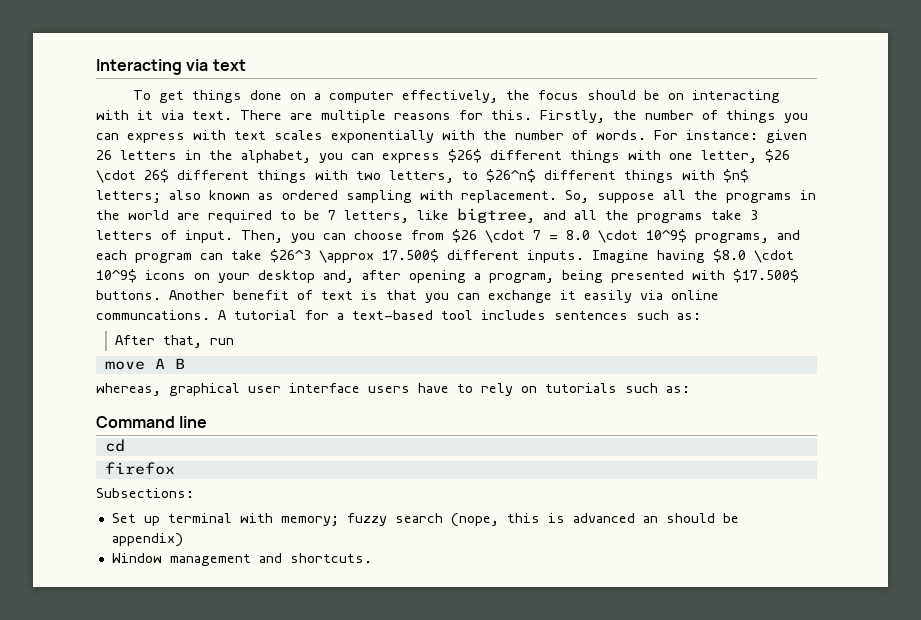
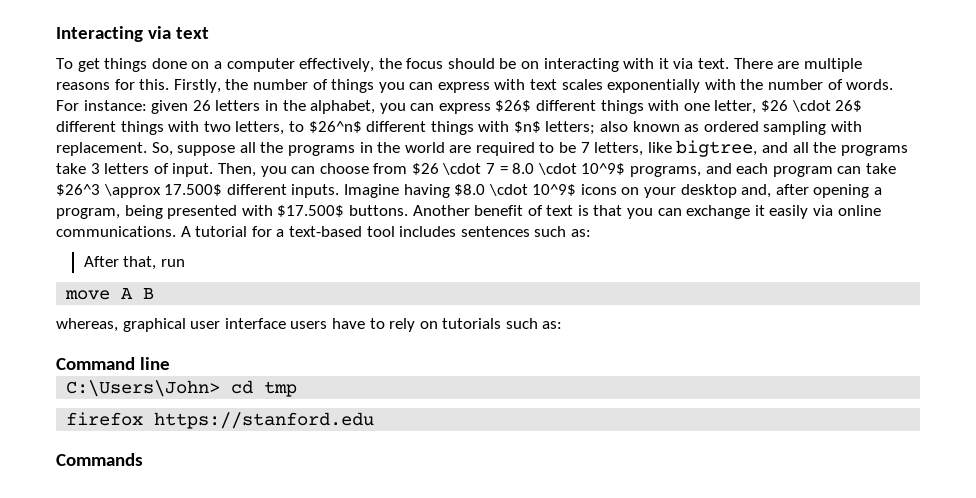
[96,310,210,320] communcations. -> [56,226,176,237] communications.
(208, 422) none -> [66,380,221,397] C:\Users\John>
(125, 445) none -> [264,381,298,397] tmp
[96,488,194,498] [111,513,739,527] [111,533,183,547] [111,553,372,566] // Subsections: // Set up terminal with memory; fuzzy search (nope, this is advanced an should be appendix) // Window management and shortcuts. -> [154,412,375,429] [56,453,143,466] https://stanford.edu // Commands

